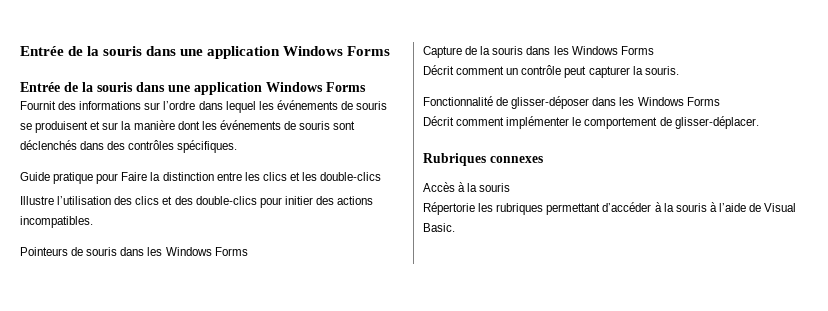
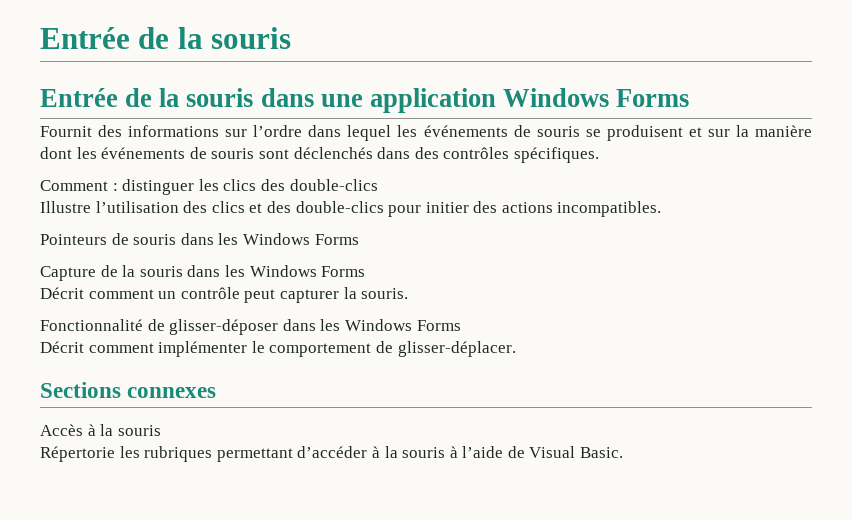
[20,46,391,59] Entrée de la souris dans une application Windows Forms -> [40,27,292,49] Entrée de la souris
[20,172,318,184] Guide pratique pour Faire la distinction entre les clics et les -> [40,179,285,195] Comment : distinguer les clics des
[423,153,486,166] Rubriques -> [40,382,121,398] Sections

